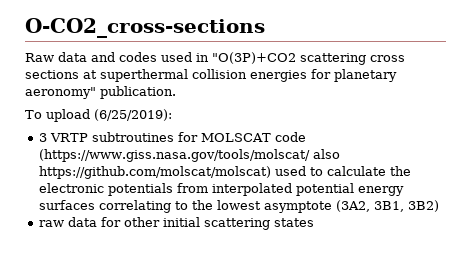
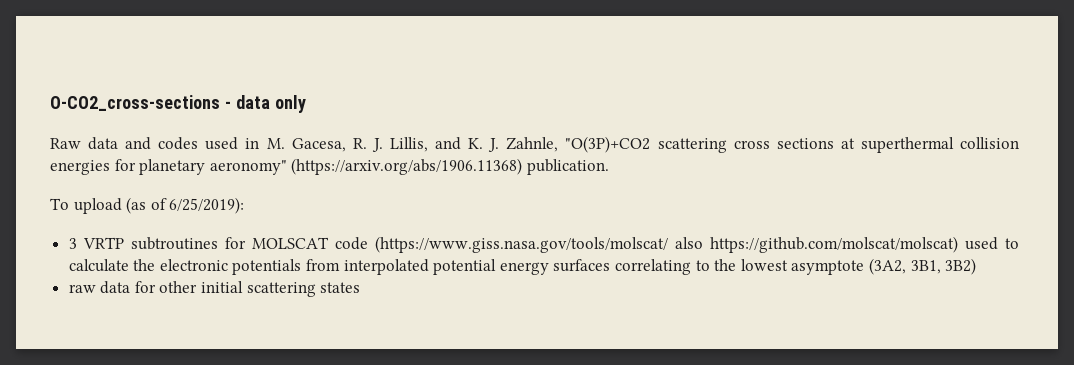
(265, 28) none -> [224,95,306,113] - data only
(209, 57) none -> [266,137,559,152] M. Gacesa, R. J. Lillis, and K. J. Zahnle,
(96, 93) none -> [291,158,523,175] (https://arxiv.org/abs/1906.11368)
[94,109,172,121] (6/25/2019): -> [126,197,245,214] (as of 6/25/2019):

